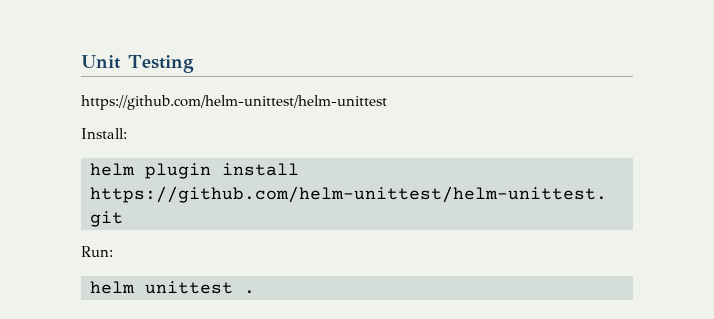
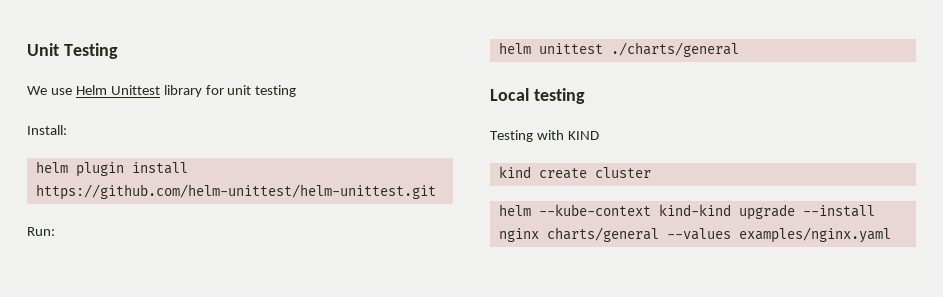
[81,95,387,110] https://github.com/helm-unittest/helm-unittest -> [27,85,297,97] We use Helm Unittest library for unit testing
[244,290,255,294] . -> [610,42,739,57] [490,88,585,104] [490,130,599,142] [498,166,651,179] [498,204,875,220] [498,227,891,243] ./charts/general // Local testing // Testing with KIND // kind create cluster // helm --kube-context kind-kind upgrade --install nginx charts/general --values examples/nginx.yaml

